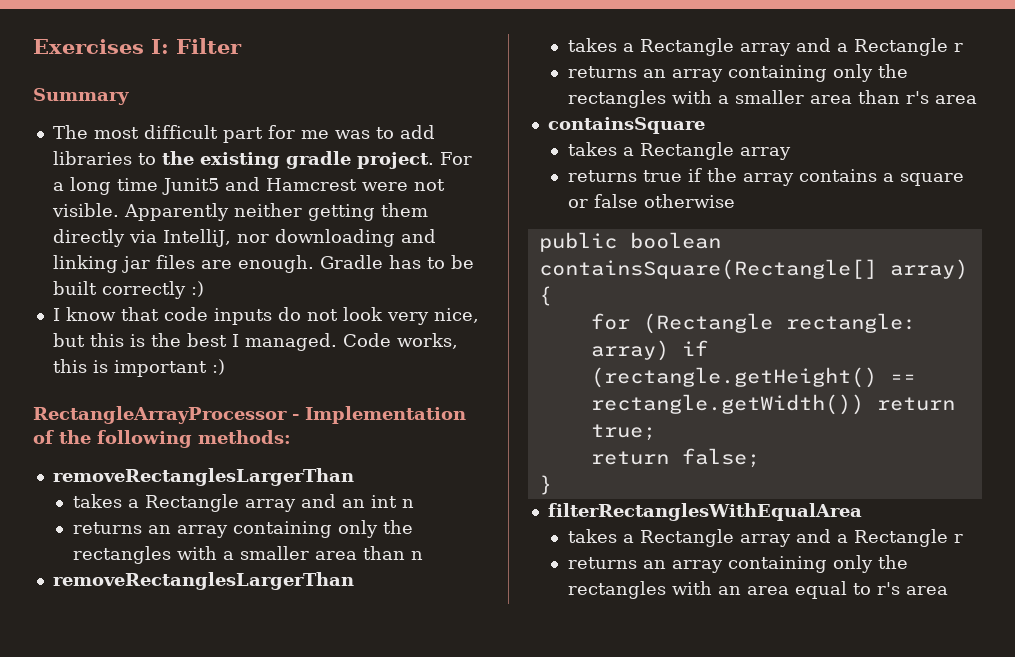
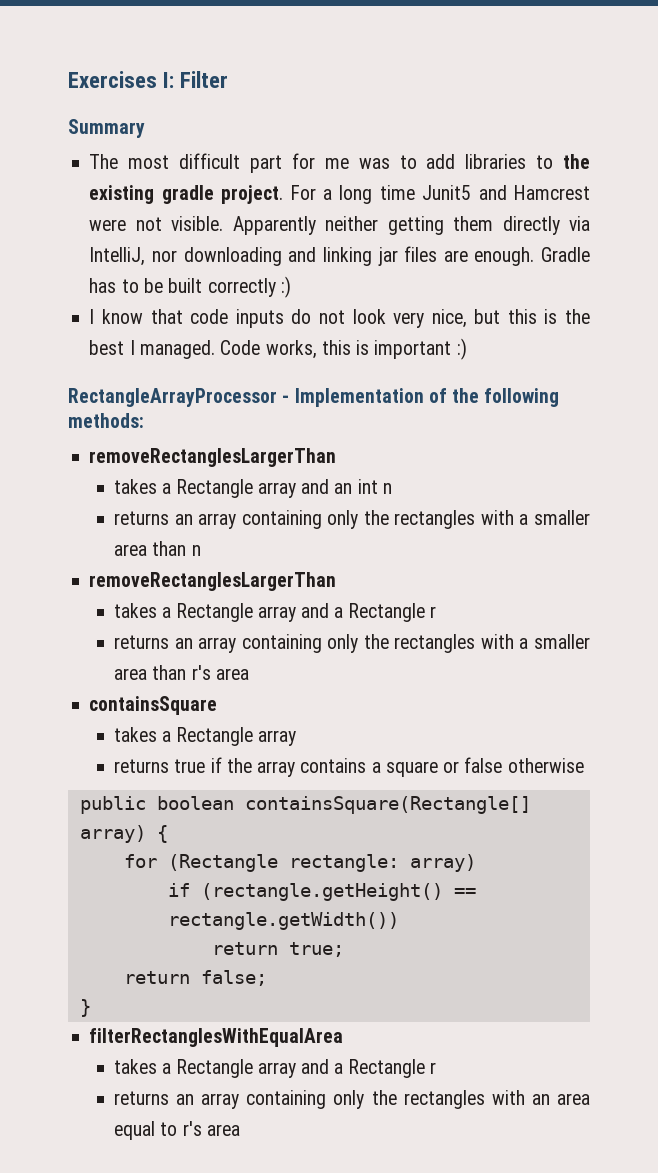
(669, 350) none -> (476, 863) //
(864, 404) none -> (399, 921) //

